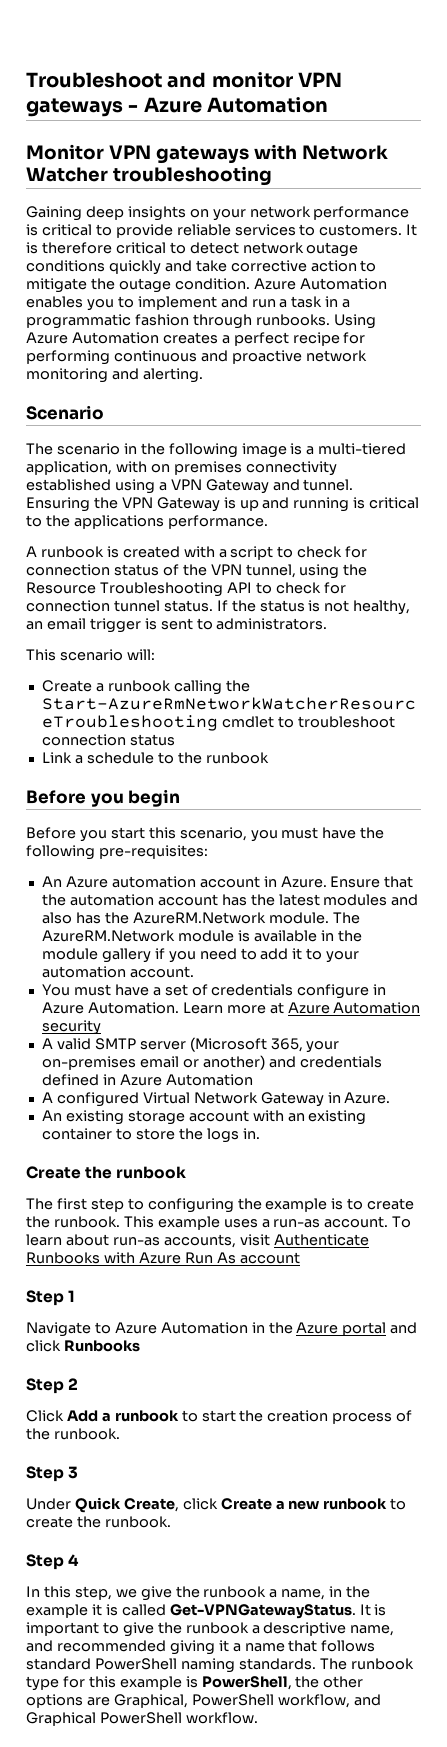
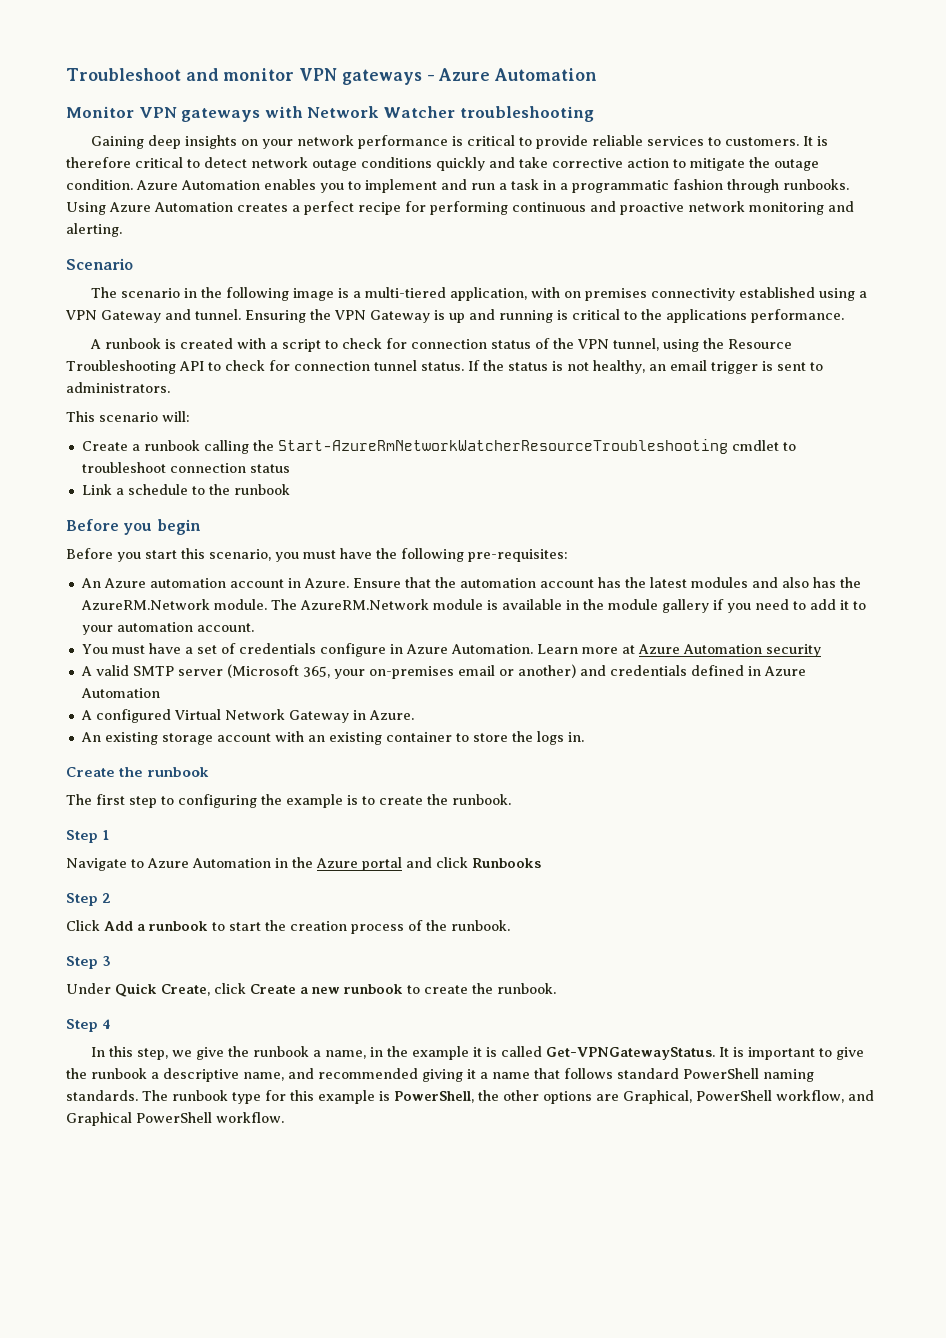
[123,1216,412,1230] [26,1234,369,1248] [26,1252,300,1264] This example uses a run-as account. To learn about run-as accounts, visit Authenticate Runbooks with Azure Run As account -> (511, 799) none

